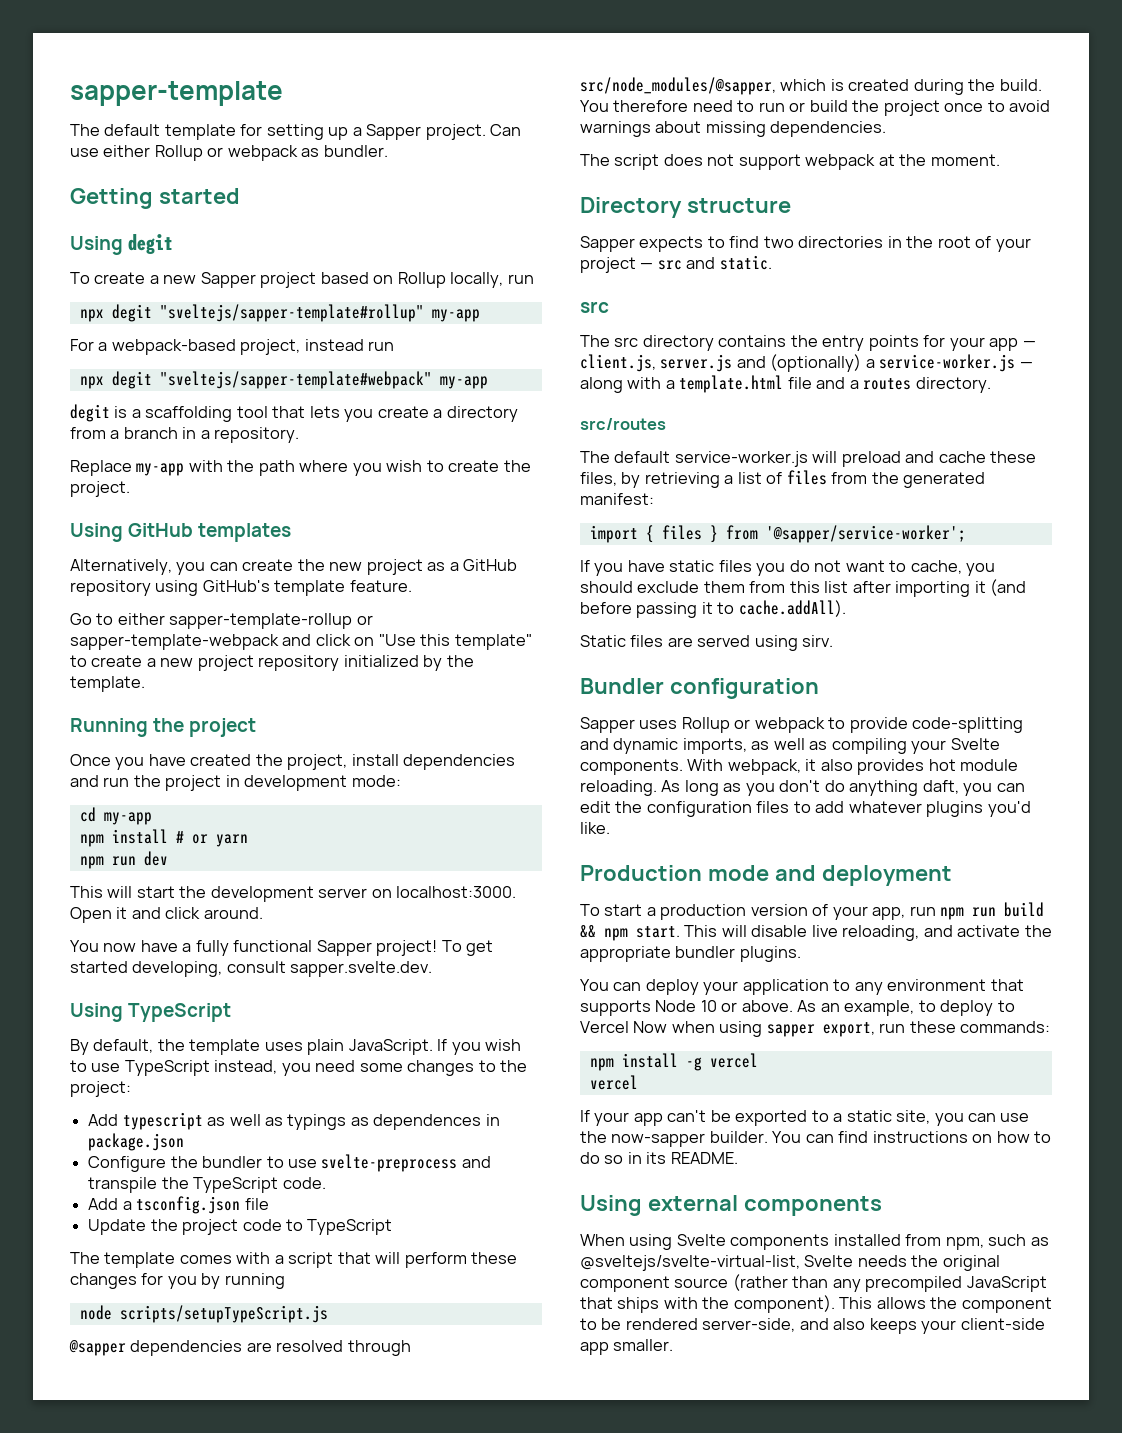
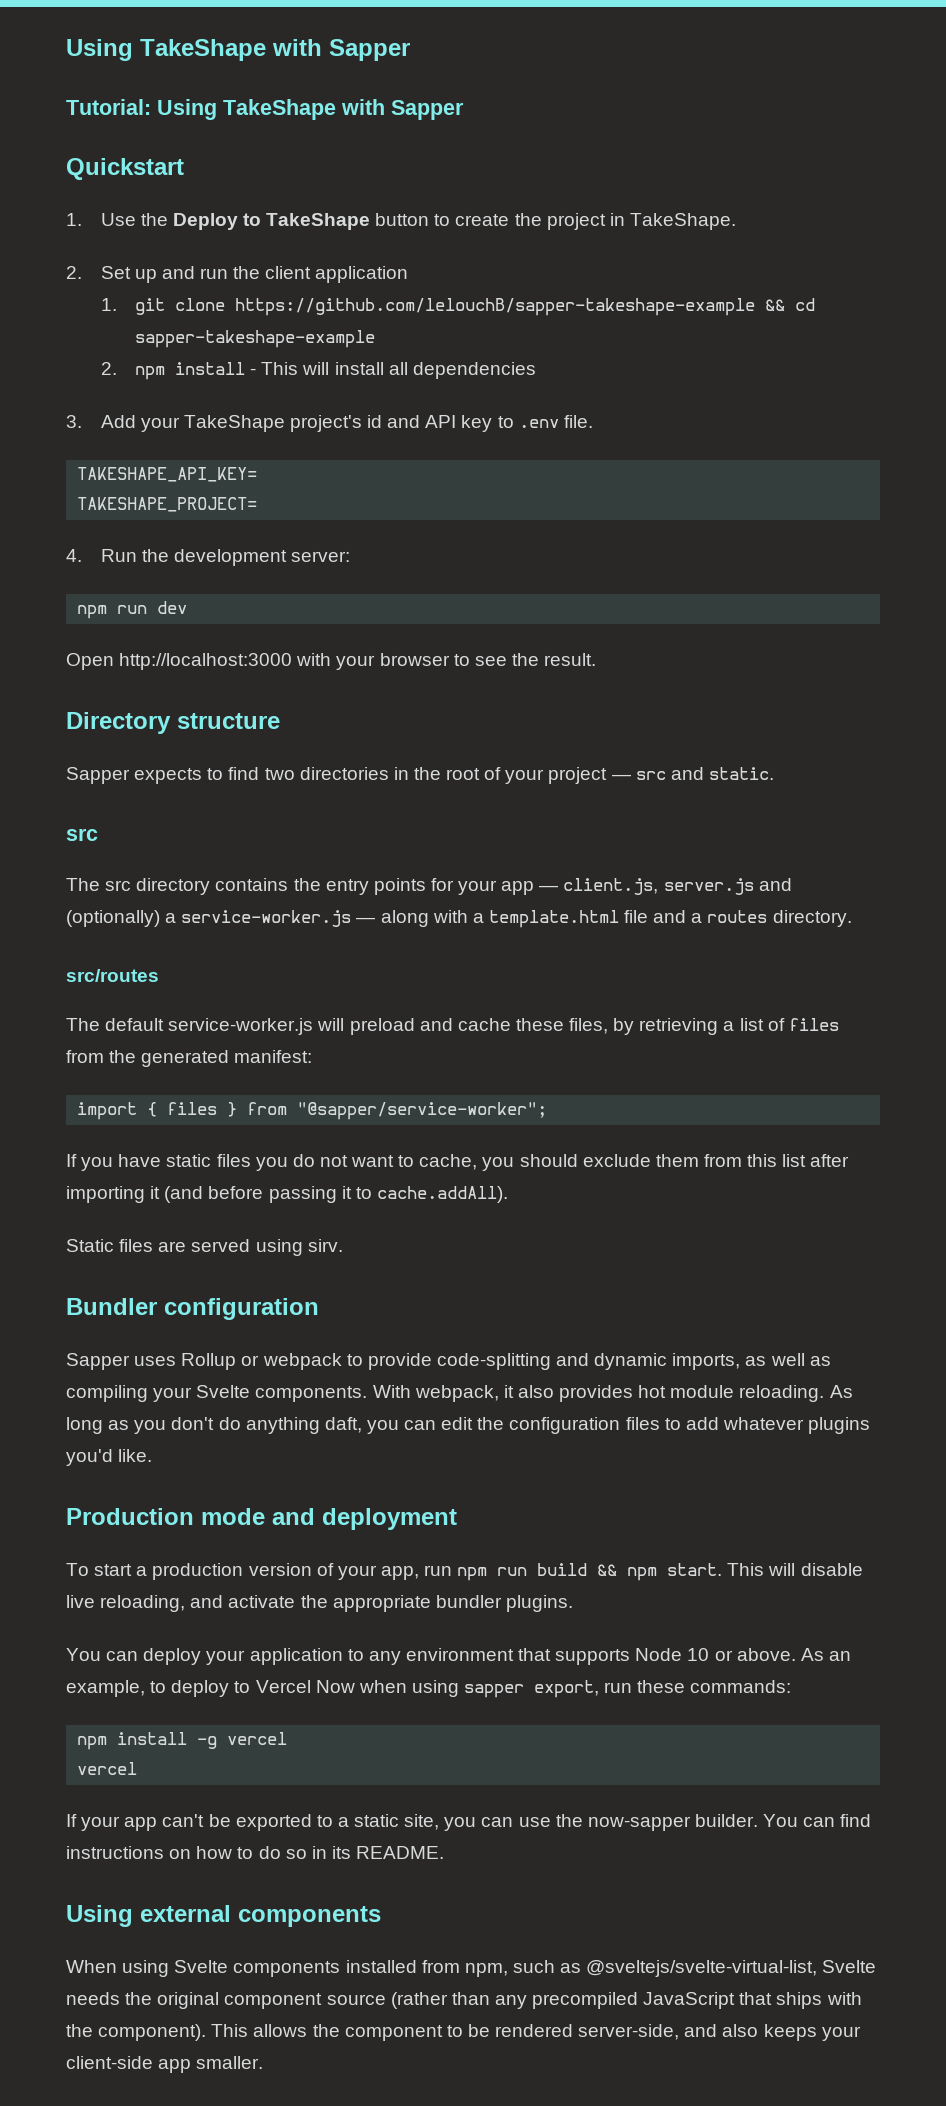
[70,81,283,106] [70,124,522,140] [70,145,388,161] [70,188,240,209] [70,234,174,255] [70,272,534,288] [79,304,480,322] [70,339,395,355] [79,371,488,389] [70,404,518,422] [70,427,300,443] [70,460,531,476] [70,481,130,497] [70,523,292,542] [70,559,518,575] [70,580,412,596] [70,613,373,629] [70,634,532,650] [70,655,474,671] [70,676,145,692] [70,718,257,737] [70,754,516,770] [70,775,401,791] [79,807,152,825] [79,829,248,847] [79,851,168,869] [70,886,517,902] [70,907,263,923] [70,940,494,956] [70,961,433,977] [70,1003,232,1022] [70,1039,522,1055] [70,1060,528,1076] [70,1081,131,1097] [88,1112,500,1130] [88,1133,185,1151] [88,1154,491,1172] [88,1177,326,1193] [88,1196,269,1214] [88,1219,393,1235] [70,1252,518,1268] [70,1273,285,1289] [79,1305,328,1323] [69,1340,411,1356] [580,77,1042,95] [580,100,1051,116] [580,121,887,137] [580,154,1000,170] sapper-template // The default template for setting up a Sapper project. Can use either Rollup or webpack as bundler. // Getting started // Using degit // To create a new Sapper project based on Rollup locally, run // npx degit "sveltejs/sapper-template#rollup" my-app // For a webpack-based project, instead run // npx degit "sveltejs/sapper-template#webpack" my-app // degit is a scaffolding tool that lets you create a directory from a branch in a repository. // Replace my-app with the path where you wish to create the project. // Using GitHub templates // Alternatively, you can create the new project as a GitHub repository using GitHub's template feature. // Go to either sapper-template-rollup or sapper-template-webpack and click on "Use this template" to create a new project repository initialized by the template. // Running the project // Once you have created the project, install dependencies and run the project in development mode: // cd my-app // npm install # or yarn // npm run dev // This will start the development server on localhost:3000. Open it and click around. // You now have a fully functional Sapper project! To get started developing, consult sapper.svelte.dev. // Using TypeScript // By default, the template uses plain JavaScript. If you wish to use TypeScript instead, you need some changes to the project: // Add typescript as well as typings as dependences in package.json // Configure the bundler to use svelte-preprocess and transpile the TypeScript code. // Add a tsconfig.json file // Update the project code to TypeScript // The template comes with a script that will perform these changes for you by running // node scripts/setupTypeScript.js // @sapper dependencies are resolved through src/node_modules/@sapper, which is created during the build. You therefore need to run or build the project once to avoid warnings about missing dependencies. // The script does not support webpack at the moment. -> [66,39,410,61] [66,99,464,120] [66,158,184,180] [66,213,736,230] [66,266,409,283] [100,298,816,316] [135,330,376,348] [100,362,536,380] [66,415,593,432] [77,467,258,482] [77,497,258,512] [66,549,350,566] [77,601,188,619] [66,653,597,670] Using TakeShape with Sapper // Tutorial: Using TakeShape with Sapper // Quickstart // 1. Use the Deploy to TakeShape button to create the project in TakeShape. // 2. Set up and run the client application // 1. git clone https://github.com/lelouchB/sapper-takeshape-example && cd sapper-takeshape-example // 2. npm install - This will install all dependencies // 3. Add your TakeShape project's id and API key to .env file. // TAKESHAPE_API_KEY= // TAKESHAPE_PROJECT= // 4. Run the development server: // npm run dev // Open http://localhost:3000 with your browser to see the result.
[765,525,966,543] '@sapper/service-worker'; -> [297,1102,548,1120] "@sapper/service-worker";

